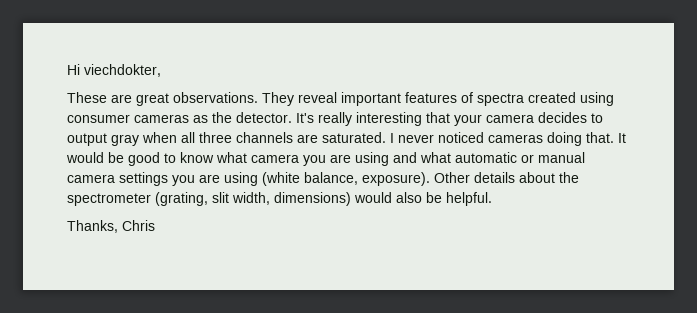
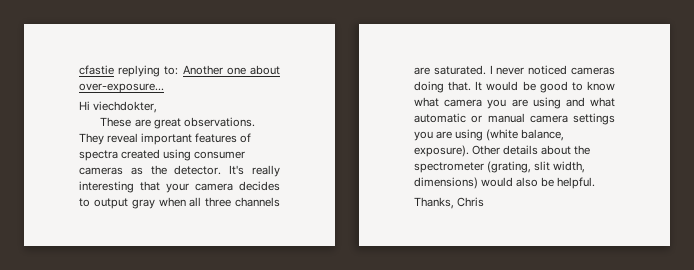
(67, 69) none -> [79,65,280,77] [79,83,164,93] cfastie replying to: Another one about over-exposure... //

